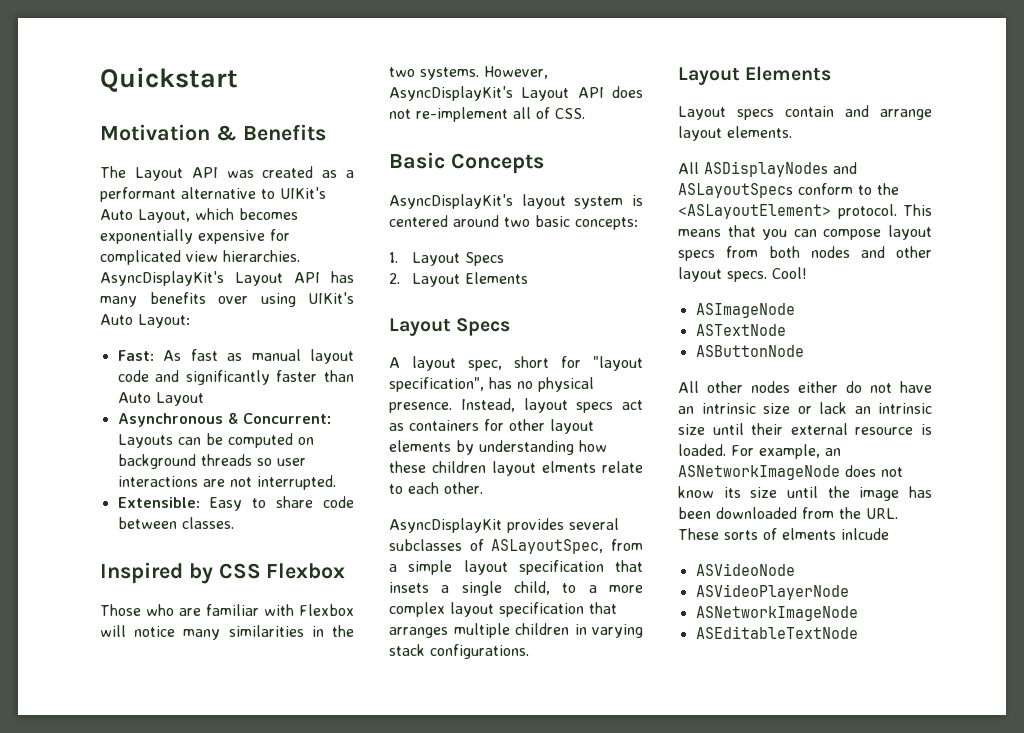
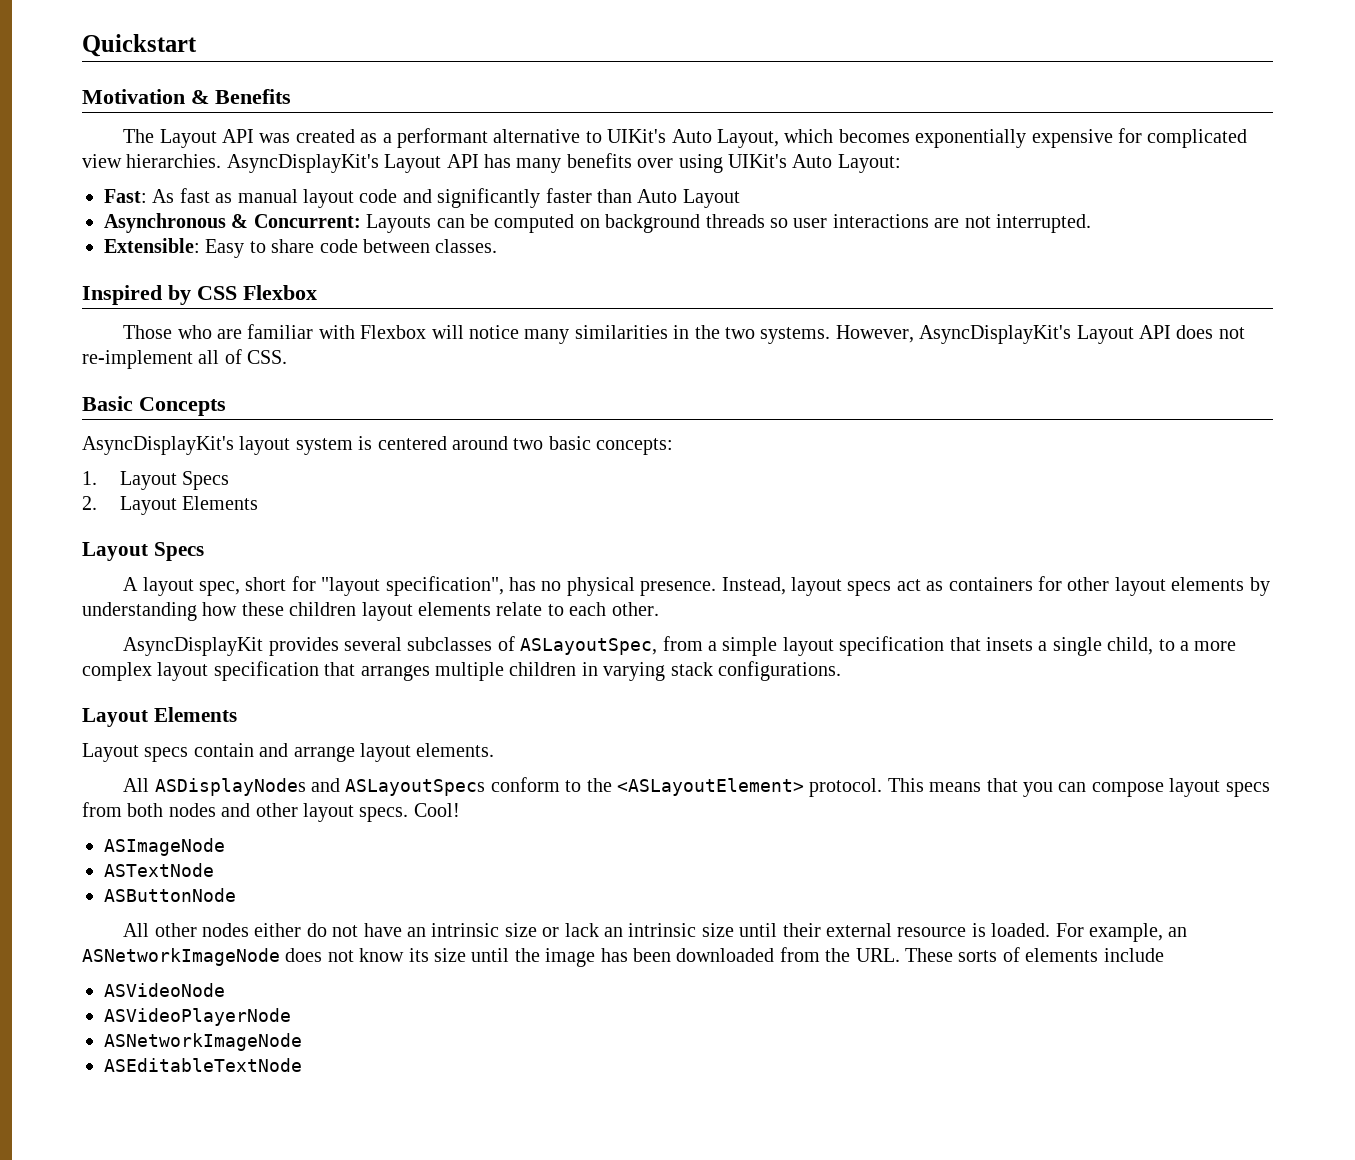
[542,461,596,473] elments -> [418,602,491,616] elements
[782,528,889,540] elments inlcude -> [1025,948,1164,962] elements include

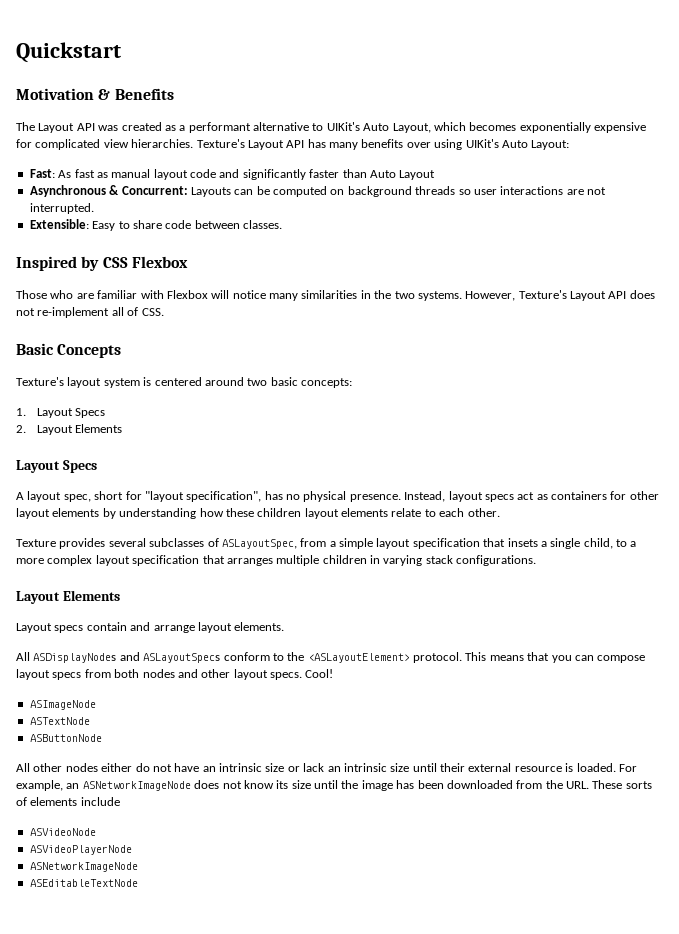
[226,154,379,173] AsyncDisplayKit's -> [196,139,245,148] Texture's
[919,325,1072,344] AsyncDisplayKit's -> [518,290,567,299] Texture's
[82,436,234,455] AsyncDisplayKit's -> [16,377,64,386] Texture's
[123,637,264,656] AsyncDisplayKit -> [16,539,56,547] Texture

